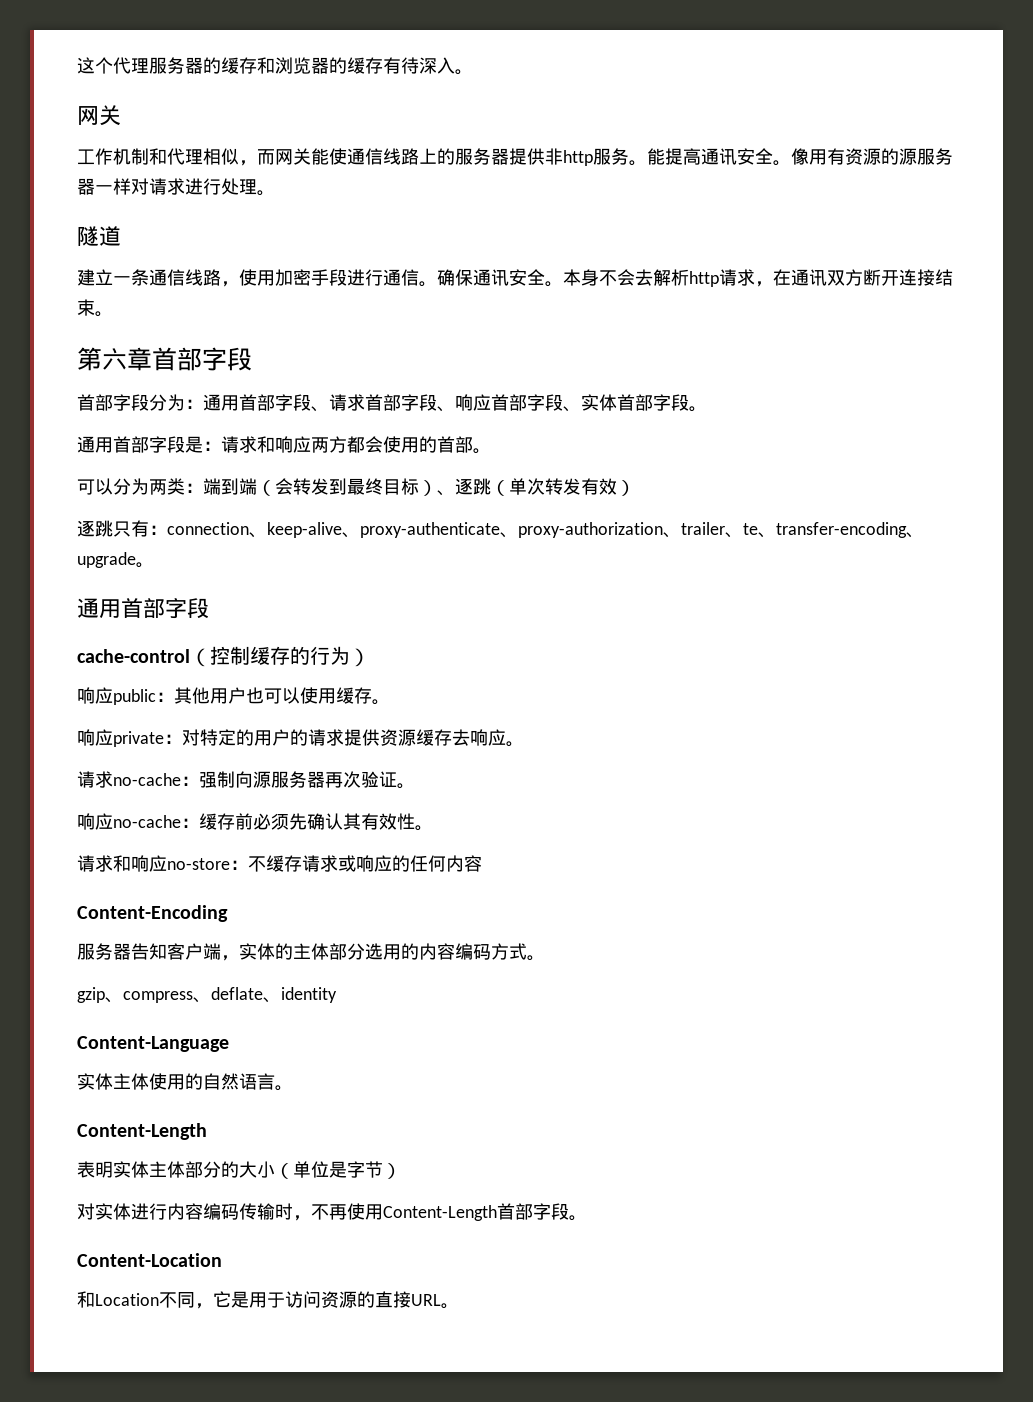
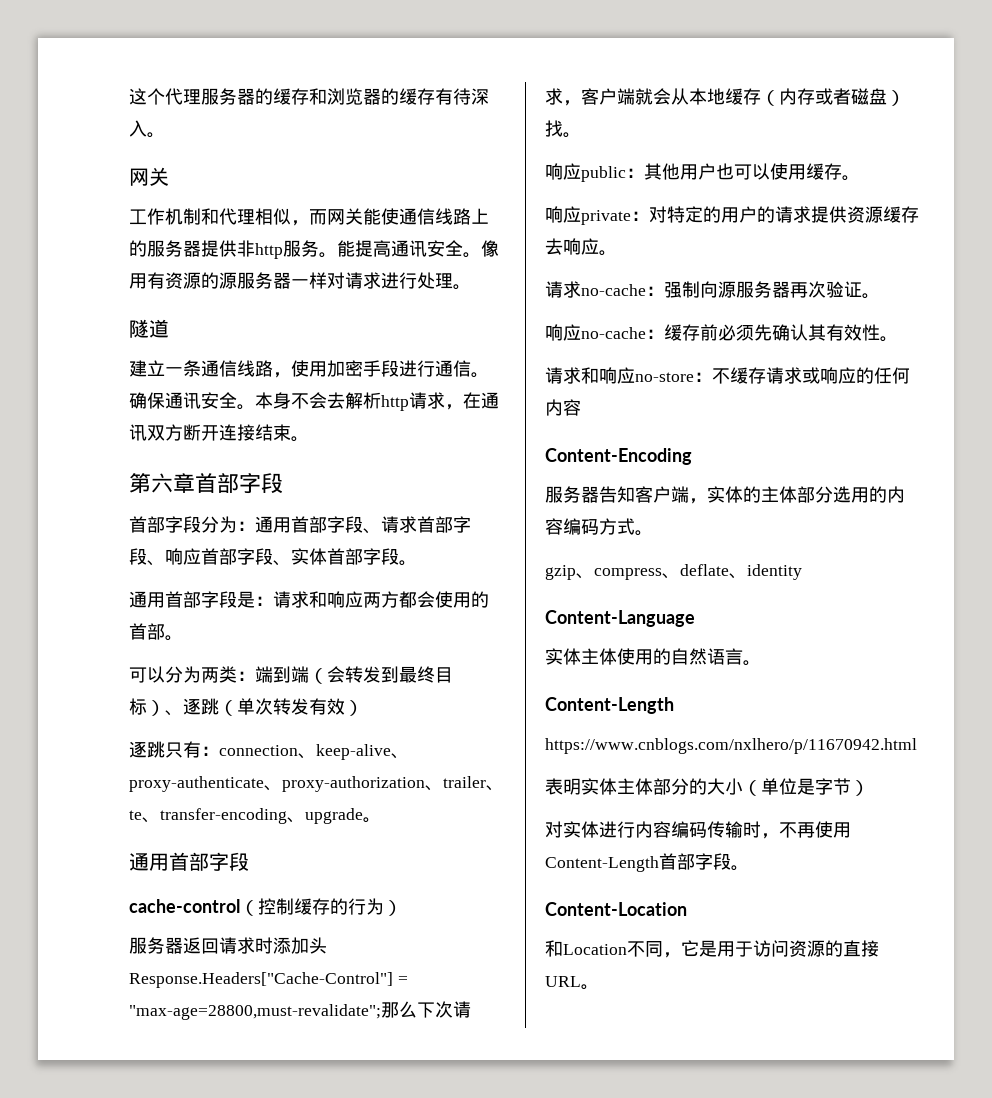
(370, 657) none -> [129,937,327,954] [129,972,408,988] [129,1001,471,1020] [545,88,905,106] [545,120,581,138] // 服务器返回请求时添加头Response.Headers["Cache-Control"] = "max-age=28800,must-revalidate";那么下次请求，客户端就会从本地缓存（内存或者磁盘）找。
(207, 1131) none -> [545,738,917,754] // https://www.cnblogs.com/nxlhero/p/11670942.html

